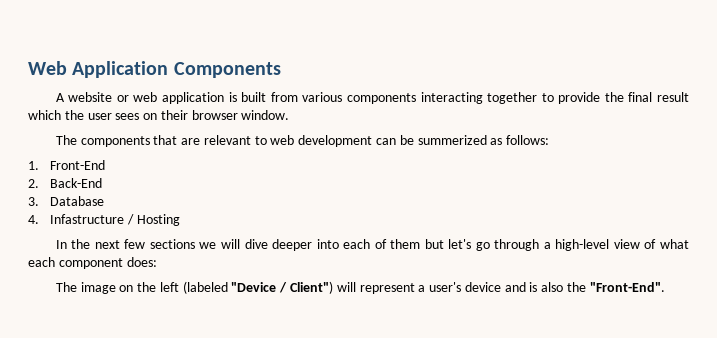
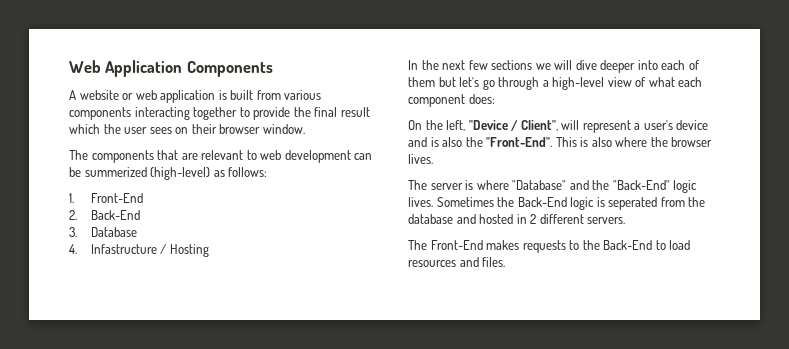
(487, 140) none -> [150,167,211,180] (high-level)
[55,281,228,294] The image on the left (labeled -> [408,120,466,131] On the left,
[289,281,333,294] Client") -> [520,120,558,131] Client",
(665, 287) none -> [555,137,713,147] [408,154,433,164] [408,180,698,193] [408,197,706,210] [408,214,626,224] [408,240,691,253] [408,257,506,267] This is also where the browser lives. // The server is where "Database" and the "Back-End" logic lives. Sometimes the Back-End logic is seperated from the database and hosted in 2 different servers. // The Front-End makes requests to the Back-End to load resources and files.

